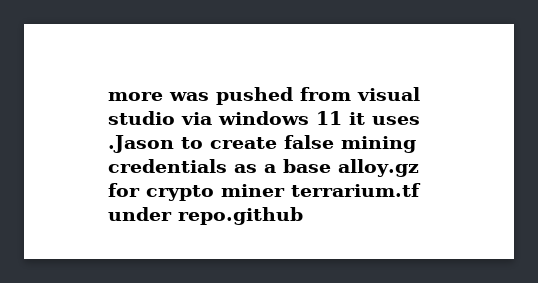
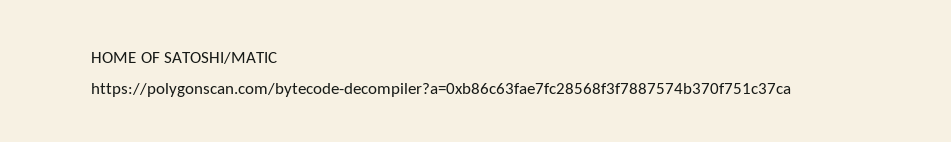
[108,87,420,105] [108,111,420,125] [108,135,416,153] [108,159,419,177] [108,183,421,201] [108,207,303,225] more was pushed from visual studio via windows 11 it uses .Jason to create false mining credentials as a base alloy.gz for crypto miner terrarium.tf under repo.github -> [91,52,278,64] [91,83,791,97] HOME OF SATOSHI/MATIC // https://polygonscan.com/bytecode-decompiler?a=0xb86c63fae7fc28568f3f7887574b370f751c37ca

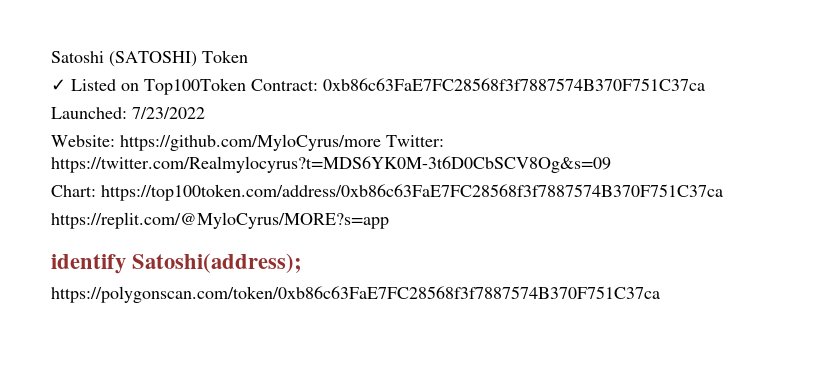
[91,52,278,64] [91,83,791,97] HOME OF SATOSHI/MATIC // https://polygonscan.com/bytecode-decompiler?a=0xb86c63fae7fc28568f3f7887574b370f751c37ca -> [51,50,248,67] [51,78,705,95] [51,107,205,119] [51,134,444,151] [51,156,611,173] [51,184,723,201] [51,212,389,229] [51,253,303,274] [51,286,660,303] Satoshi (SATOSHI) Token // ✓ Listed on Top100Token Contract: 0xb86c63FaE7FC28568f3f7887574B370F751C37ca // Launched: 7/23/2022 // Website: https://github.com/MyloCyrus/more Twitter: https://twitter.com/Realmylocyrus?t=MDS6YK0M-3t6D0CbSCV8Og&s=09 // Chart: https://top100token.com/address/0xb86c63FaE7FC28568f3f7887574B370F751C37ca // https://replit.com/@MyloCyrus/MORE?s=app // identify Satoshi(address); // https://polygonscan.com/token/0xb86c63FaE7FC28568f3f7887574B370F751C37ca

